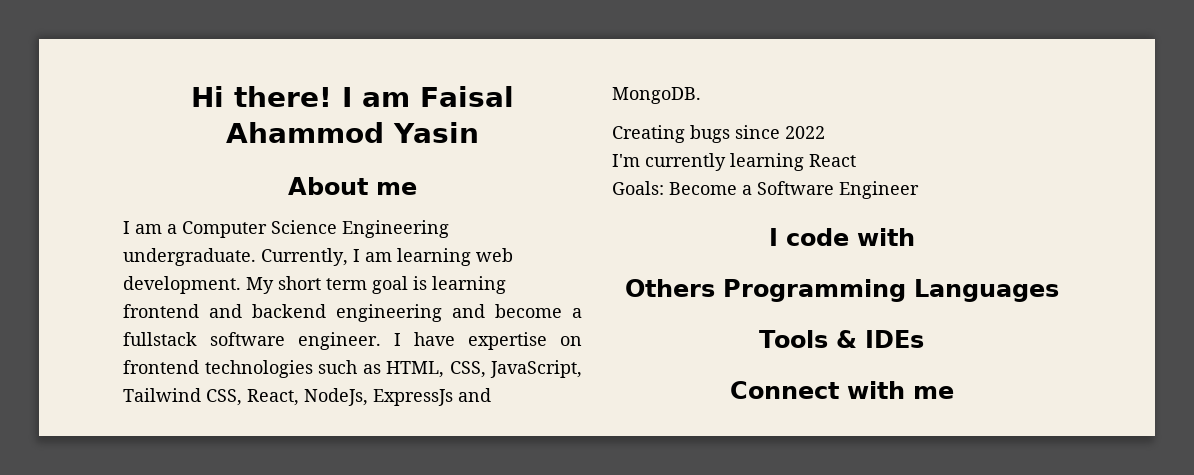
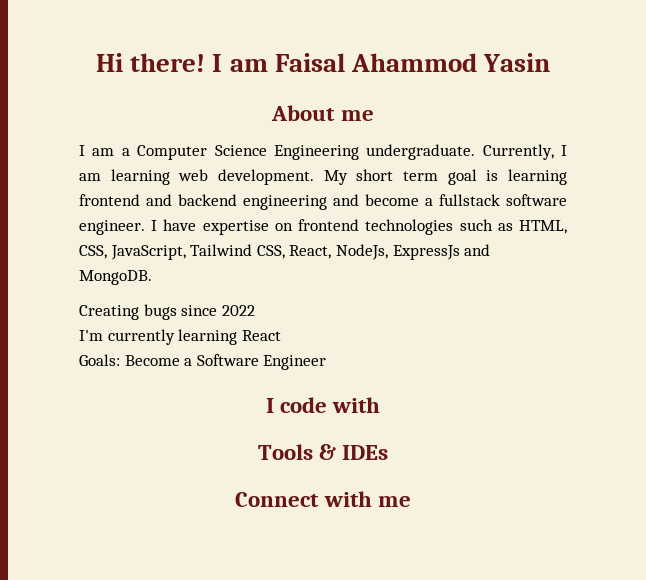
[624,279,1059,302] // Others Programming Languages -> (381, 405) none

